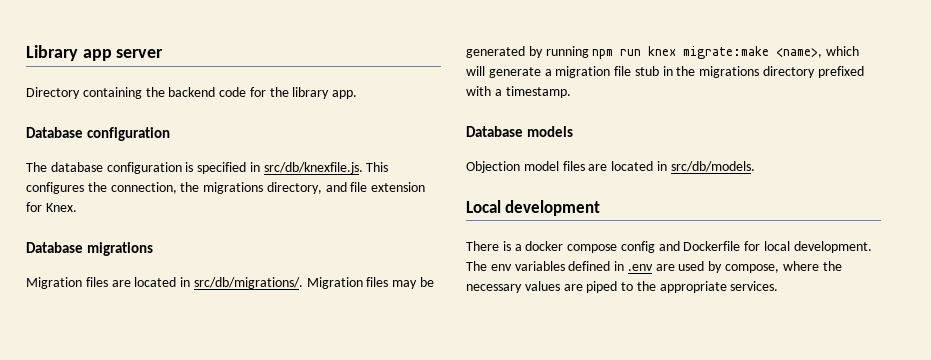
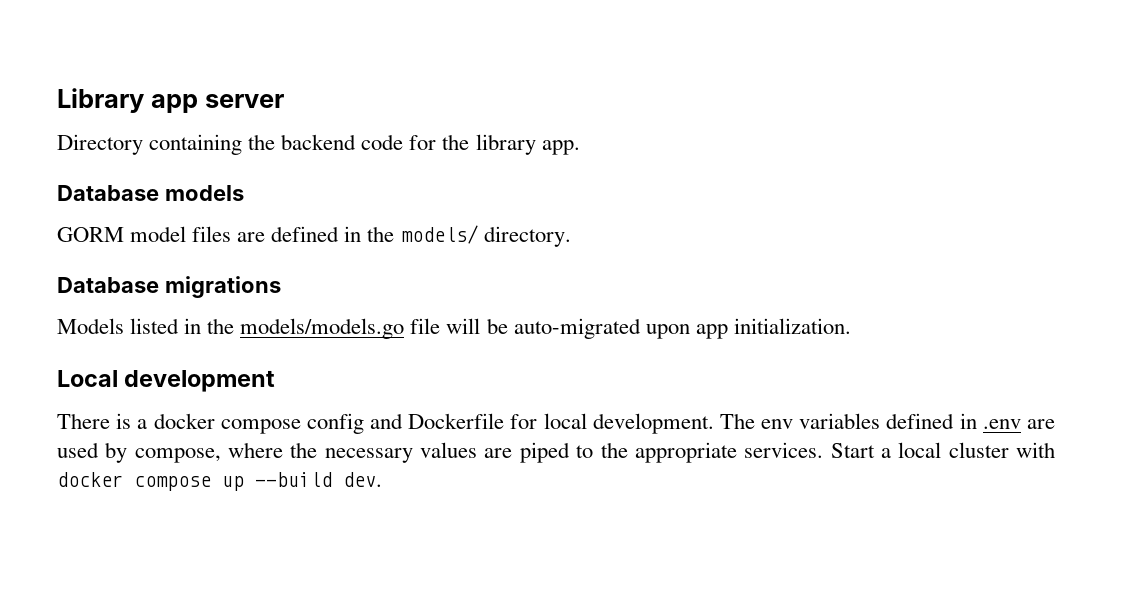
[87,127,171,141] [26,162,389,174] [26,182,426,194] [26,202,77,212] [26,242,154,256] [26,277,435,289] [466,46,860,59] [466,66,864,78] [466,86,571,98] [466,126,574,137] [466,161,755,173] configuration // The database configuration is specified in src/db/knexfile.js. This configures the connection, the migrations directory, and file extension for Knex. // Database migrations // Migration files are located in src/db/migrations/. Migration files may be generated by running npm run knex migrate:make <name>, which will generate a migration file stub in the migrations directory prefixed with a timestamp. // Database models // Objection model files are located in src/db/models. -> [164,185,244,201] [57,225,571,247] [57,276,281,298] [57,318,851,339] models // GORM model files are defined in the models/ directory. // Database migrations // Models listed in the models/models.go file will be auto-migrated upon app initialization.
(779, 286) none -> [830,442,1056,458] [57,472,382,491] Start a local cluster with docker compose up --build dev.

